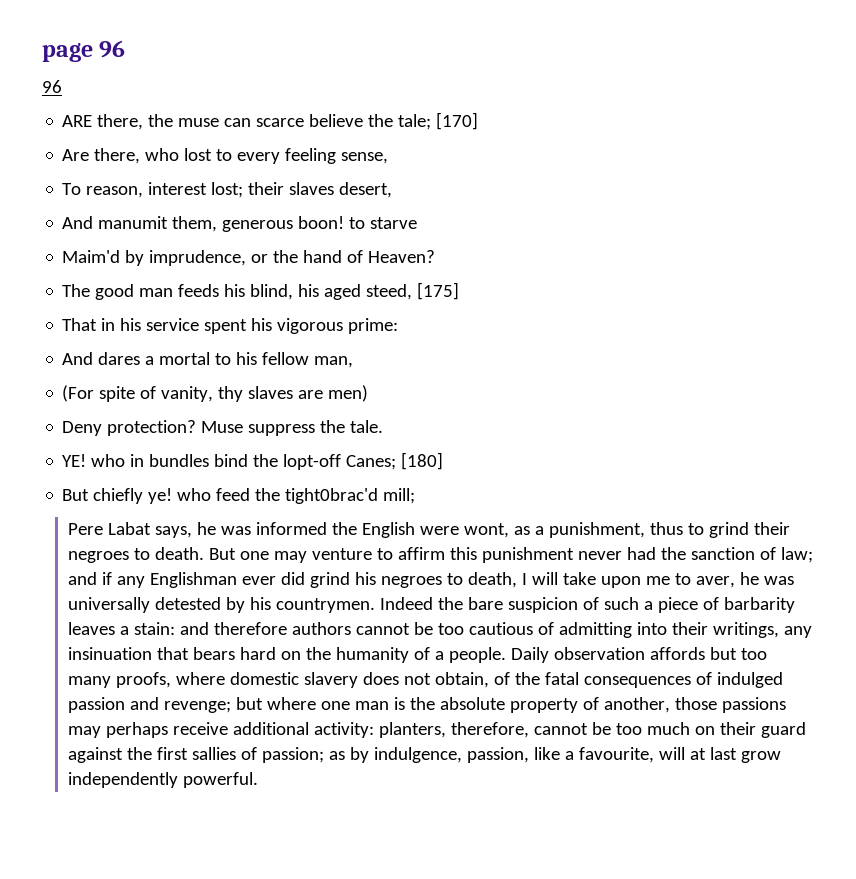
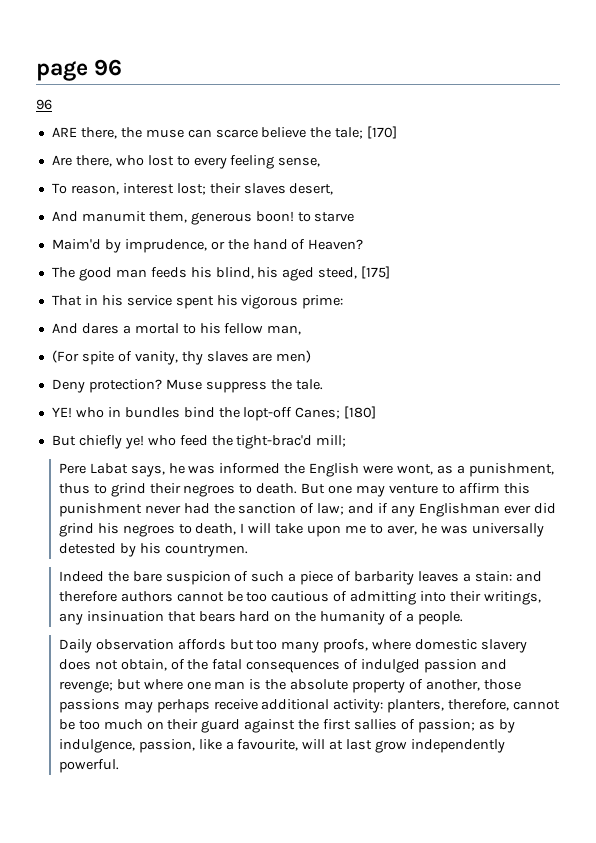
[285,488,379,504] tight0brac'd -> [236,435,313,449] tight-brac'd
(376, 605) none -> (248, 550) //
(507, 655) none -> (463, 618) //

